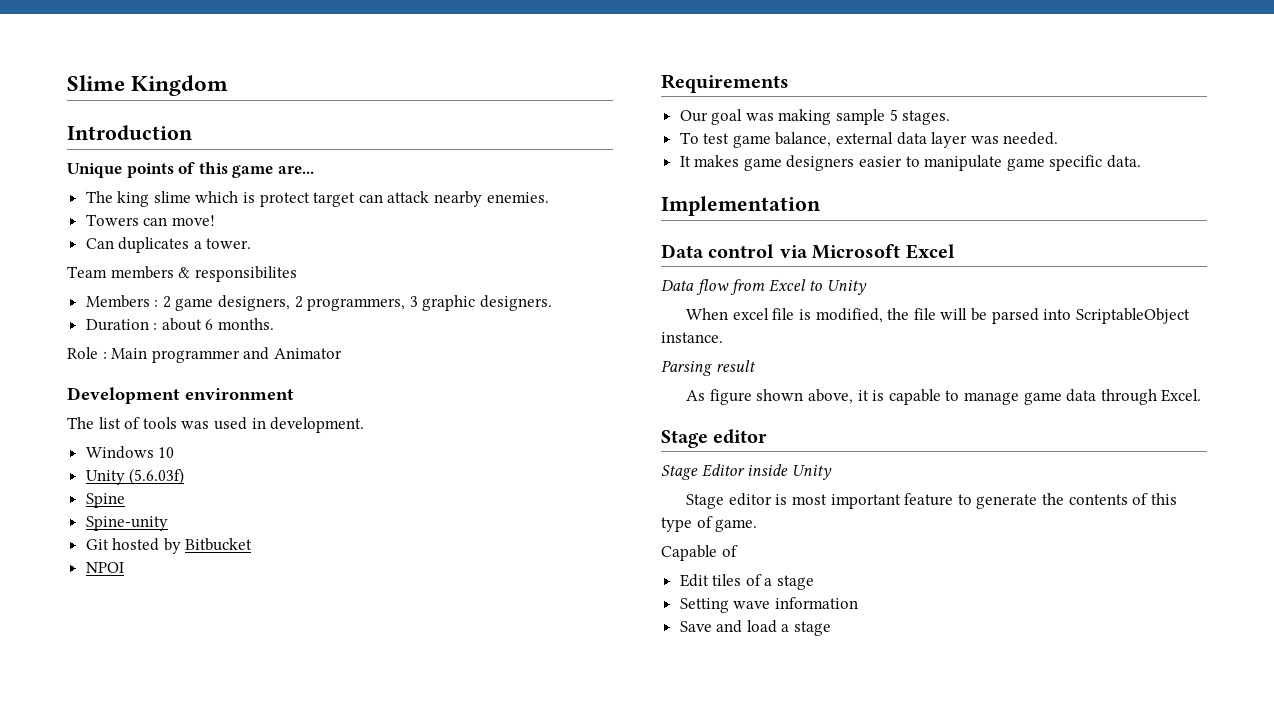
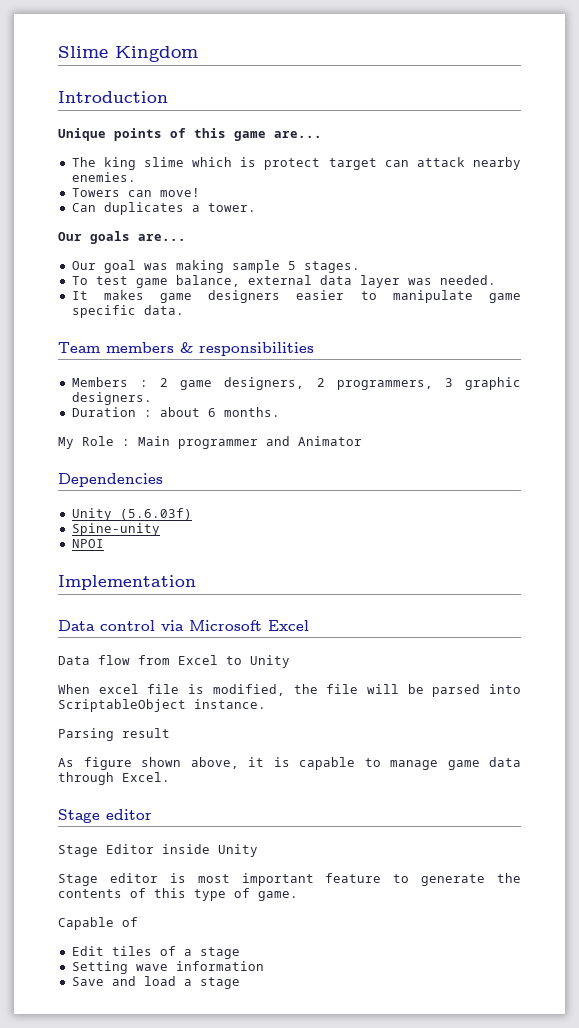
[67,266,297,282] [85,295,553,311] [85,318,275,331] [67,347,342,363] [67,387,294,404] [67,417,365,433] [85,446,175,459] [85,468,185,485] [85,493,125,508] [85,516,168,531] [85,538,253,554] [85,562,124,573] [661,74,789,93] Team members & responsibilites // Members : 2 game designers, 2 programmers, 3 graphic designers. // Duration : about 6 months. // Role : Main programmer and Animator // Development environment // The list of tools was used in development. // Windows 10 // Unity (5.6.03f) // Spine // Spine-unity // Git hosted by Bitbucket // NPOI // Requirements -> [58,231,186,244] Our goals are...
(1142, 161) none -> [58,342,314,356] [71,377,521,390] [71,392,152,405] [71,407,280,417] [58,436,362,449] [58,473,163,487] [71,508,192,521] [71,523,160,536] [71,539,104,548] // Team members & responsibilities // Members : 2 game designers, 2 programmers, 3 graphic designers. // Duration : about 6 months. // My Role : Main programmer and Animator // Dependencies // Unity (5.6.03f) // Spine-unity // NPOI

